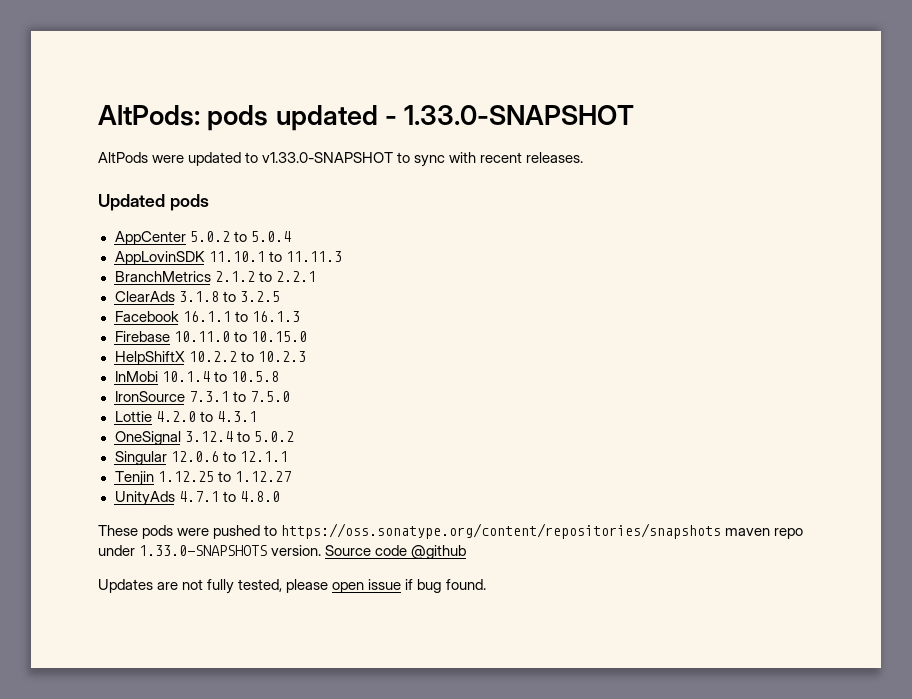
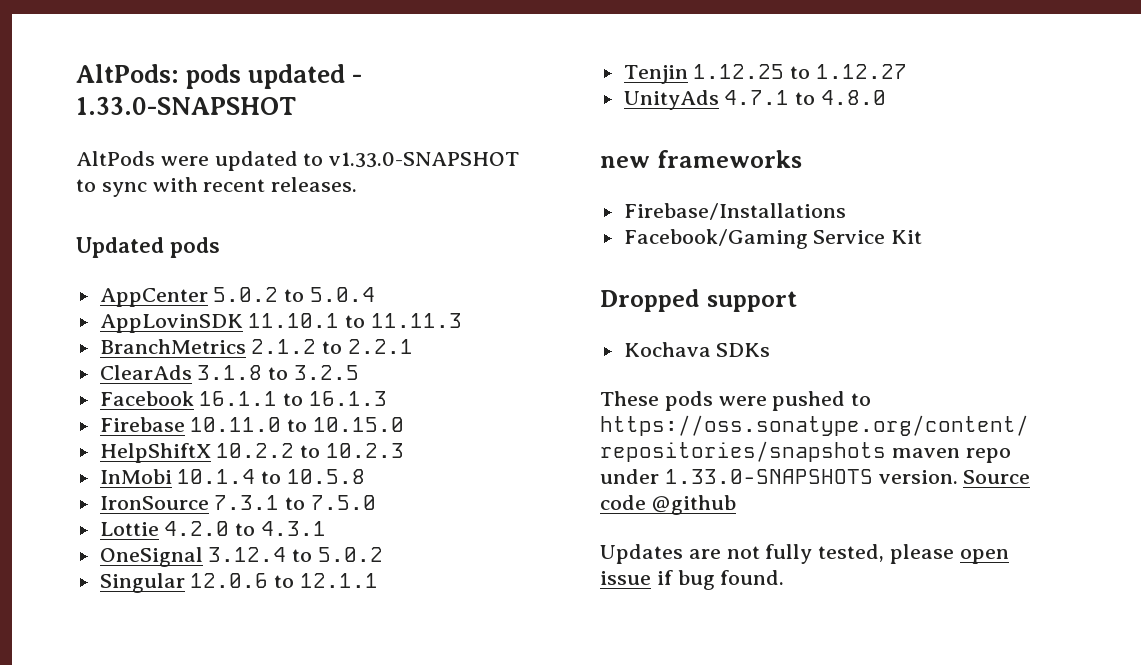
(280, 496) none -> [600,150,802,168] [623,203,846,220] [623,229,923,249] [600,289,797,312] [623,342,771,357] // new frameworks // Firebase/Installations // Facebook/Gaming Service Kit // Dropped support // Kochava SDKs

